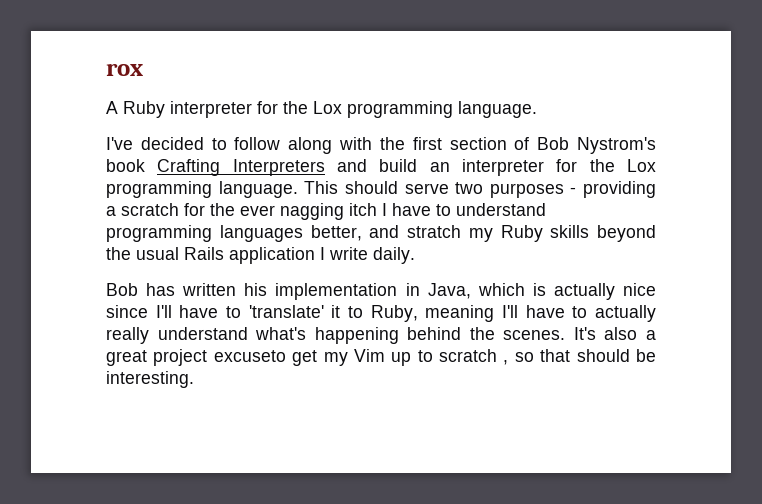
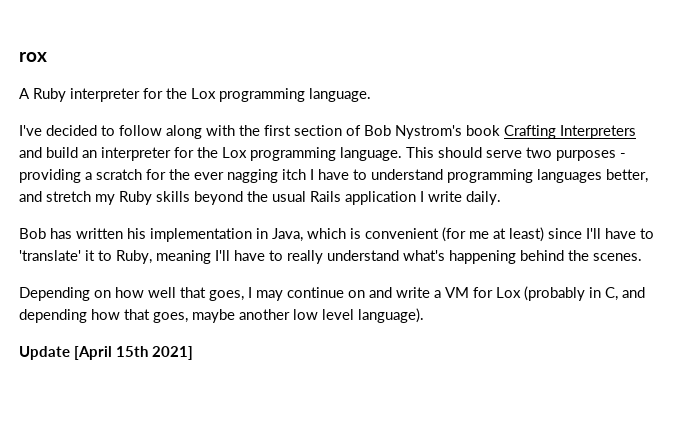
[407,225,461,238] stratch -> [46,191,91,202] stretch
[553,283,657,300] actually nice -> [365,227,544,242] convenient (for me at least)
[595,305,657,322] actually -> (283, 255) none
[573,327,656,340] [106,349,656,366] [106,371,194,388] It's also a great project excuseto get my Vim up to scratch , so that should be interesting. -> [19,286,645,301] [19,308,424,323] [19,346,193,360] // Depending on how well that goes, I may continue on and write a VM for Lox (probably in C, and depending how that goes, maybe another low level language). // Update [April 15th 2021]

